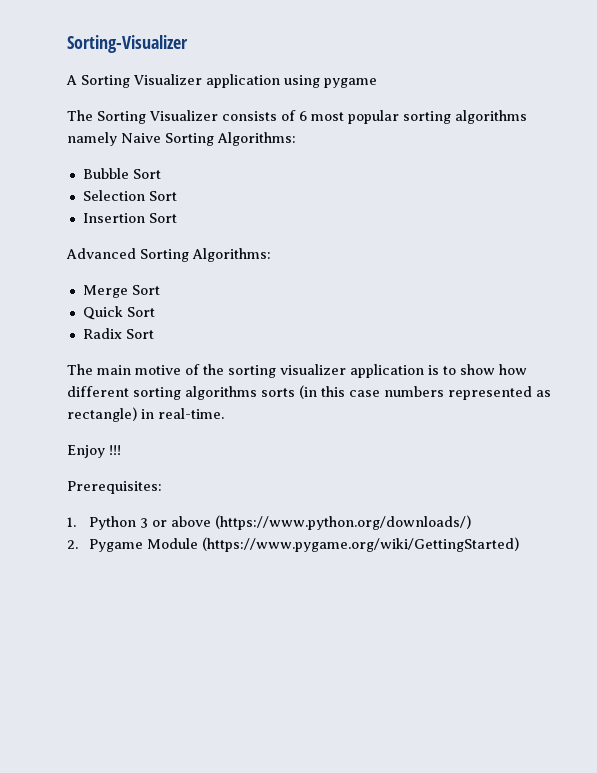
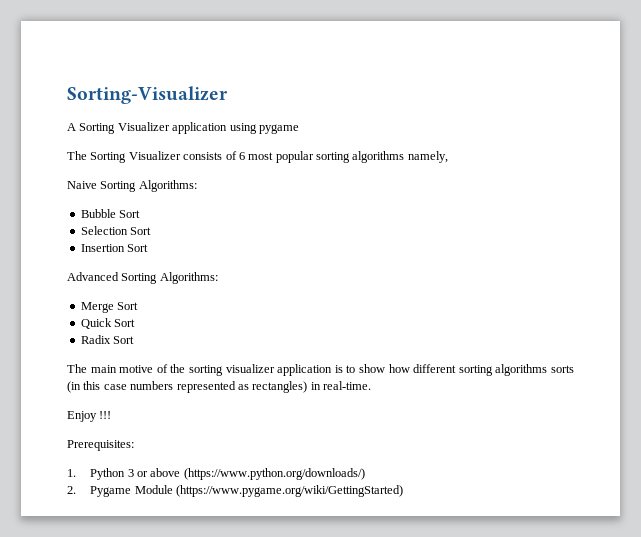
[67,132,117,146] namely -> [407,151,448,163] namely, //
[67,407,137,422] rectangle) -> [252,381,308,393] rectangles)

